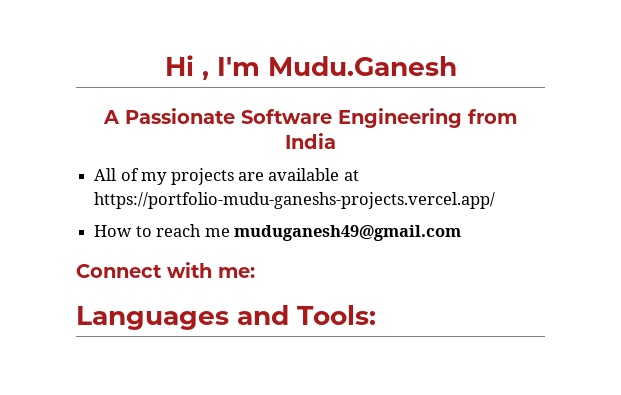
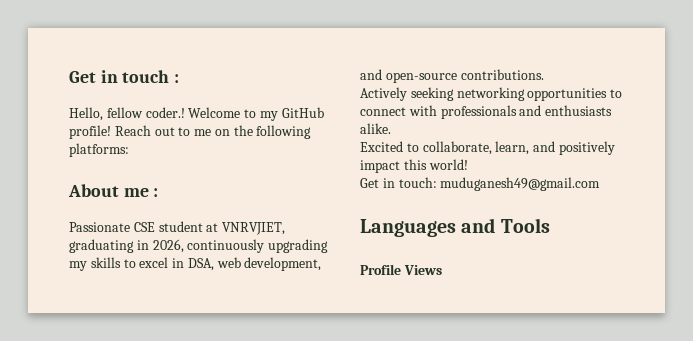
[164,55,457,81] [103,108,517,128] [285,133,336,149] [94,168,359,185] [94,192,496,209] [94,224,461,241] [76,262,255,278] Hi , I'm Mudu.Ganesh // A Passionate Software Engineering from India // All of my projects are available at https://portfolio-mudu-ganeshs-projects.vercel.app/ // How to reach me muduganesh49@gmail.com // Connect with me: -> [69,70,180,83] [69,107,324,121] [69,125,312,139] [69,143,129,157] [68,184,159,197] [69,221,286,235] [69,239,329,253] [69,257,322,271] [360,69,544,83] [360,87,623,101] [360,105,613,119] [360,123,391,134] [360,141,615,155] [360,159,468,173] [360,177,601,191] Get in touch : // Hello, fellow coder.! Welcome to my GitHub profile! Reach out to me on the following platforms: // About me : // Passionate CSE student at VNRVJIET, graduating in 2026, continuously upgrading my skills to excel in DSA, web development, and open-source contributions. // Actively seeking networking opportunities to connect with professionals and enthusiasts alike. // Excited to collaborate, learn, and positively impact this world! // Get in touch: muduganesh49@gmail.com
[297,305,376,325] Tools: -> [500,218,550,233] [360,264,442,275] Tools // Profile Views

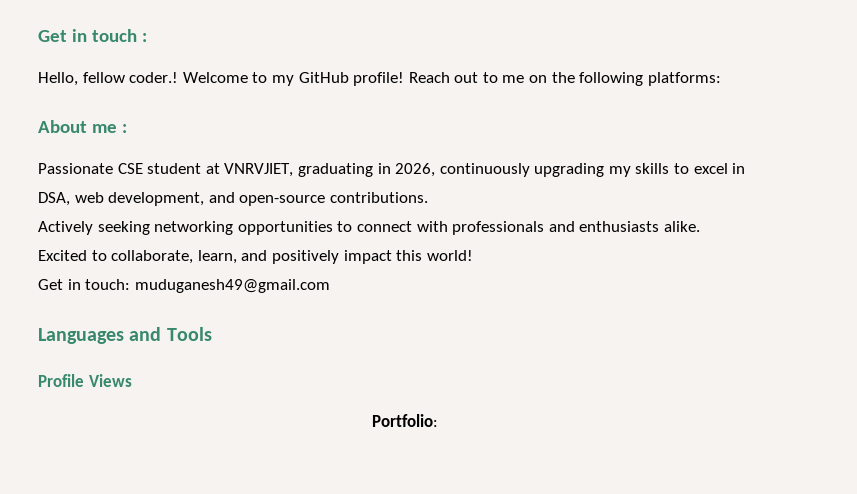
(442, 270) none -> [371,414,438,427] // Portfolio:

